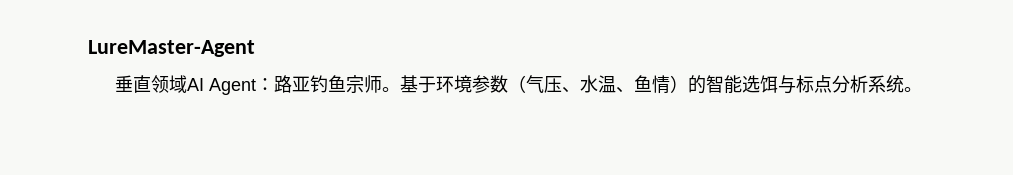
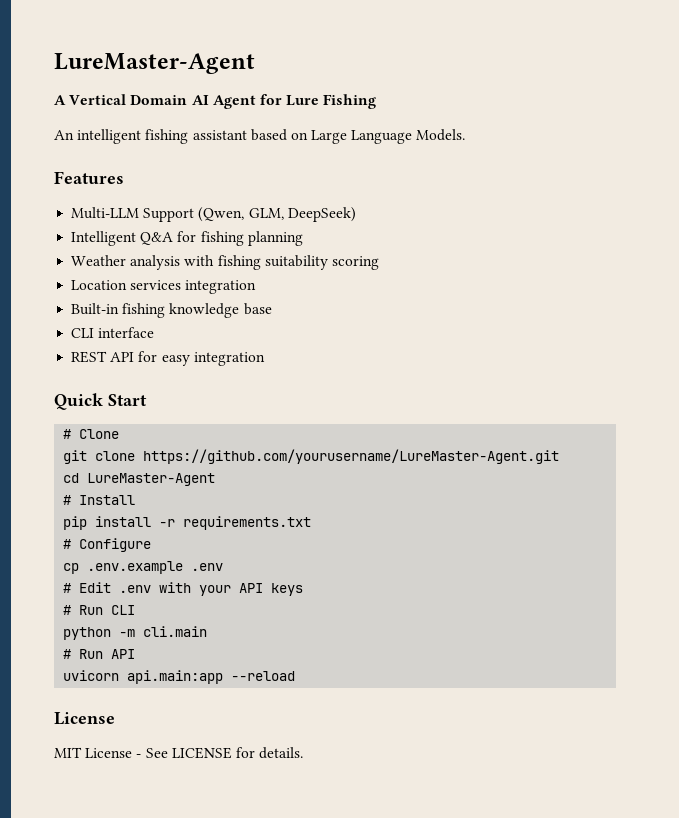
[88,40,255,57] [115,75,923,95] LureMaster-Agent // 垂直领域AI Agent：路亚钓鱼宗师。基于环境参数（气压、水温、鱼情）的智能选饵与标点分析系统。 -> [54,53,255,74] [54,94,377,109] [54,129,466,144] [54,171,124,184] [71,207,356,222] [71,231,303,246] [71,255,379,270] [71,280,257,294] [71,303,272,318] [71,327,155,338] [71,351,265,366] [54,393,147,410] [63,429,120,439] [63,449,560,464] [63,473,216,486] [63,495,136,505] [63,516,312,530] [63,538,152,552] [63,561,224,574] [63,582,304,596] [63,605,136,615] [63,626,208,640] [63,649,136,659] [63,670,296,684] [54,712,115,725] [54,747,304,759] LureMaster-Agent // A Vertical Domain AI Agent for Lure Fishing // An intelligent fishing assistant based on Large Language Models. // Features // Multi-LLM Support (Qwen, GLM, DeepSeek) // Intelligent Q&A for fishing planning // Weather analysis with fishing suitability scoring // Location services integration // Built-in fishing knowledge base // CLI interface // REST API for easy integration // Quick Start // # Clone // git clone https://github.com/yourusername/LureMaster-Agent.git // cd LureMaster-Agent // # Install // pip install -r requirements.txt // # Configure // cp .env.example .env // # Edit .env with your API keys // # Run CLI // python -m cli.main // # Run API // uvicorn api.main:app --reload // License // MIT License - See LICENSE for details.

